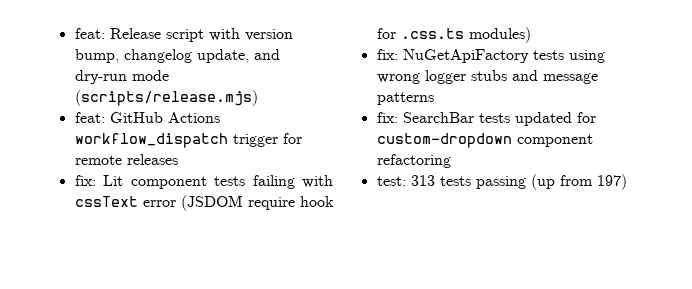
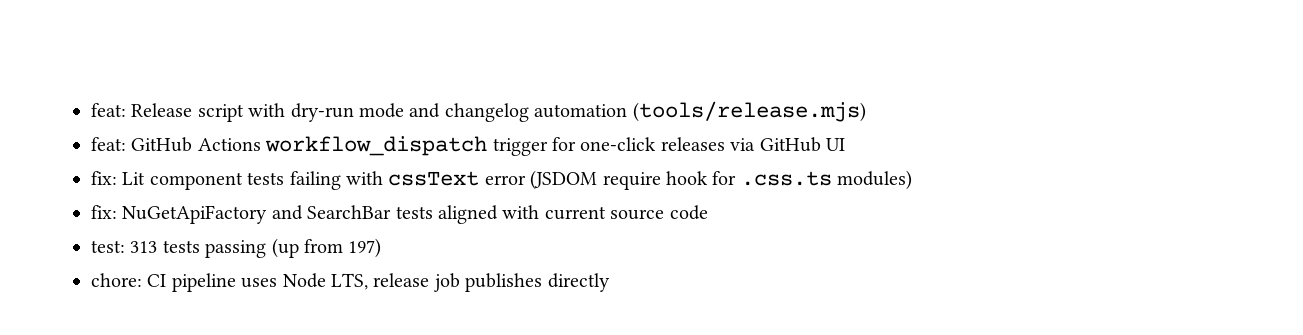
[244,29,293,41] [74,49,280,63] [74,70,169,84] [74,90,258,106] version bump, changelog update, and dry-run mode (scripts/release.mjs) -> [290,101,866,122] dry-run mode and changelog automation (tools/release.mjs)
[74,155,122,165] remote -> [580,137,657,151] one-click
(178, 159) none -> [730,137,845,152] via GitHub UI
[532,50,605,63] [376,70,598,84] [376,92,434,105] [376,112,596,126] [376,133,593,148] [376,154,451,168] tests using wrong logger stubs and message patterns // fix: SearchBar tests updated for custom-dropdown component refactoring -> [271,205,708,224] and SearchBar tests aligned with current source code
(627, 182) none -> [91,273,610,292] // chore: CI pipeline uses Node LTS, release job publishes directly

